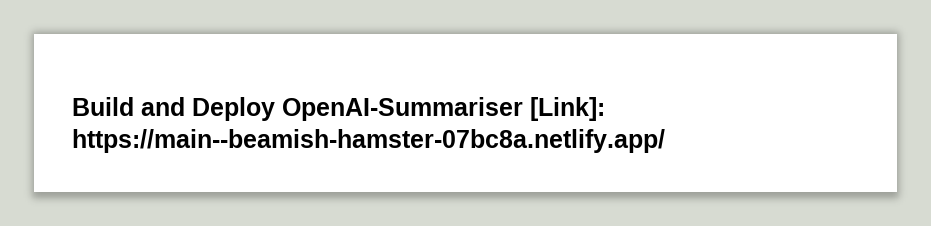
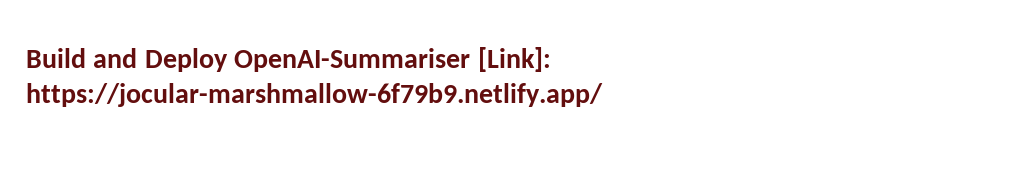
[72,129,665,153] https://main--beamish-hamster-07bc8a.netlify.app/ -> [26,83,603,107] https://jocular-marshmallow-6f79b9.netlify.app/

